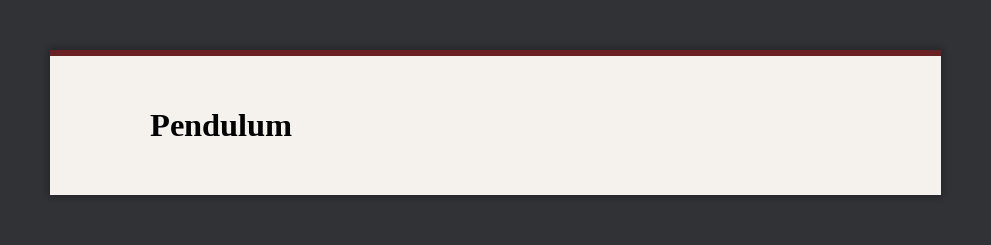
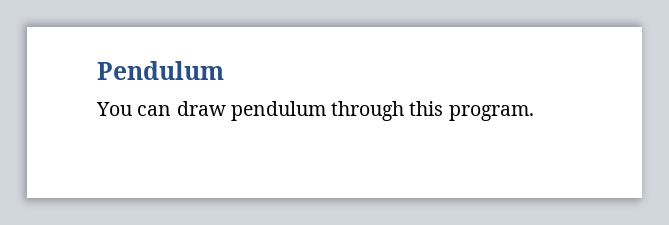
(292, 125) none -> [96,101,534,121] // You can draw pendulum through this program.

